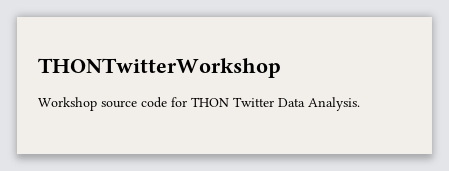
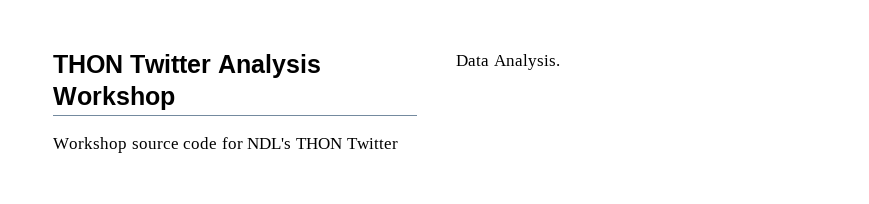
[38,58,281,78] THONTwitterWorkshop -> [53,54,321,78] [53,86,175,110] THON Twitter Analysis Workshop
(187, 102) none -> [247,138,292,149] NDL's

